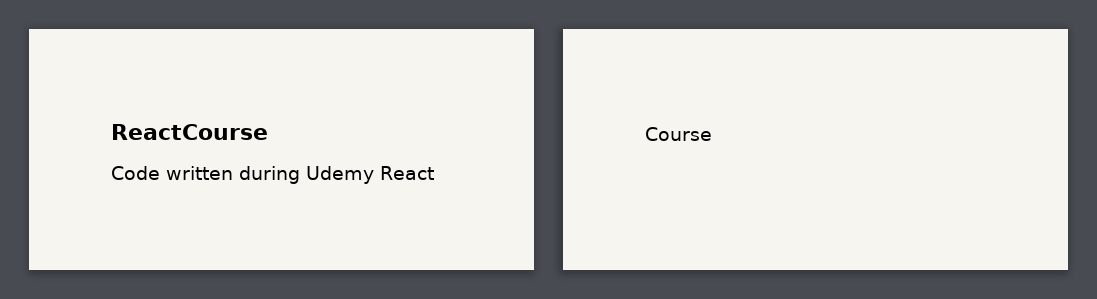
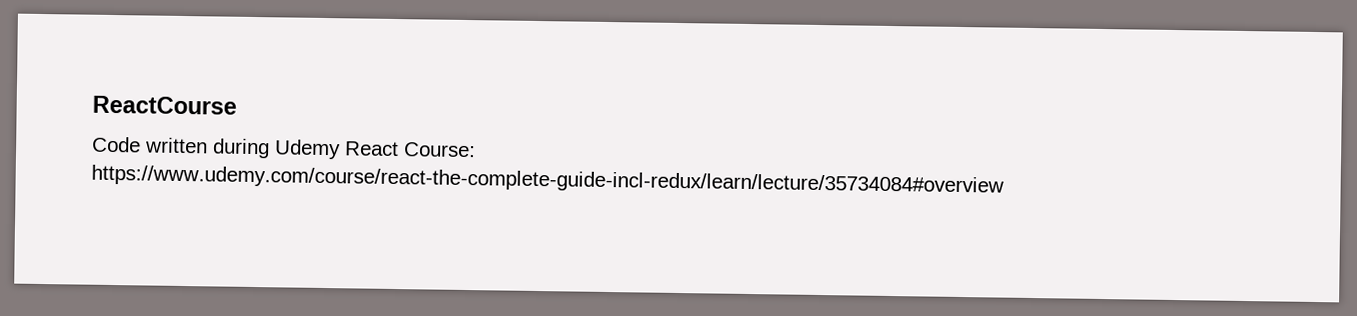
[645,127,712,141] Course -> [403,142,476,158] [91,164,1004,197] Course: https://www.udemy.com/course/react-the-complete-guide-incl-redux/learn/lecture/35734084#overview

